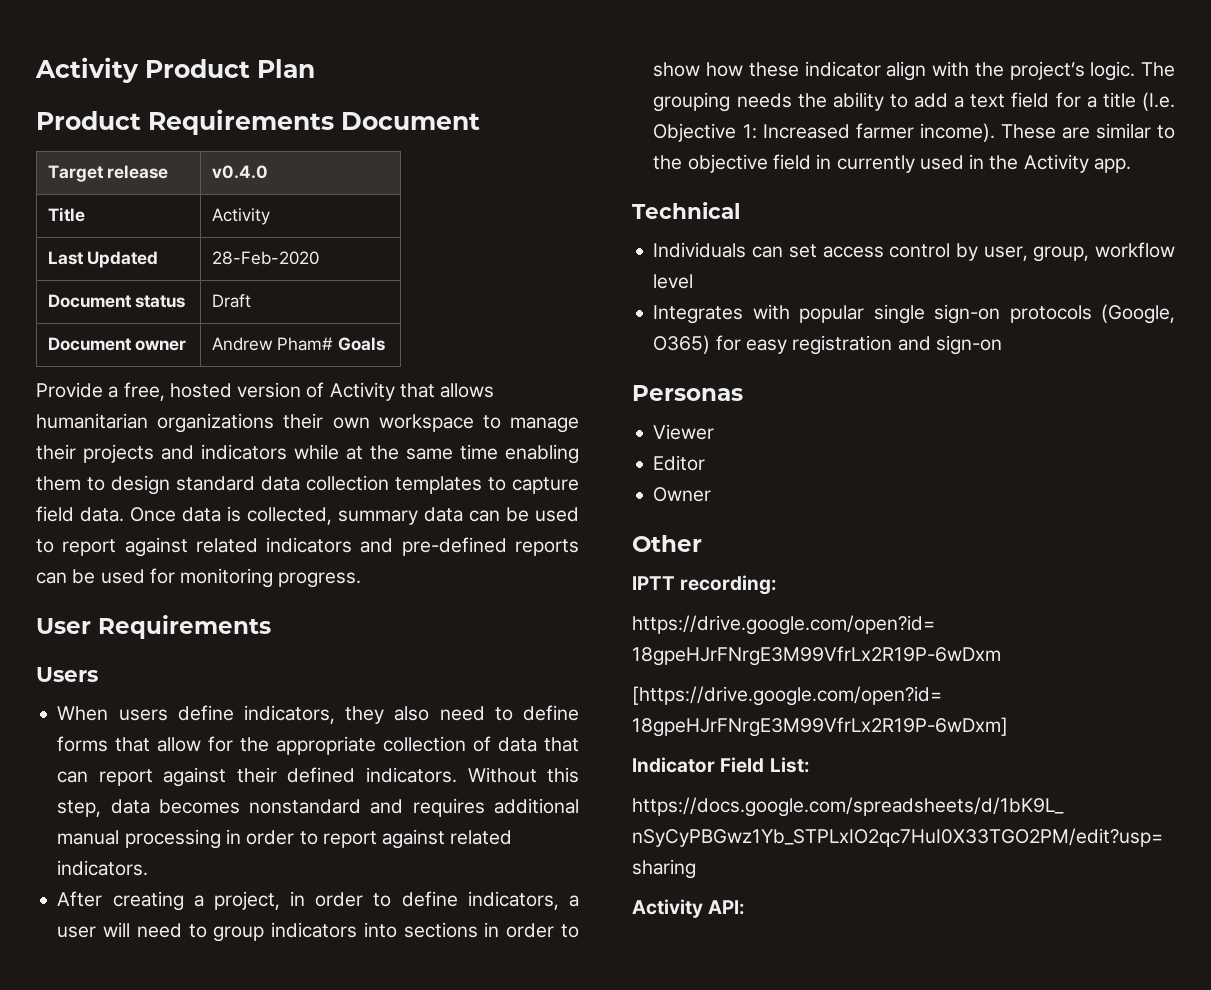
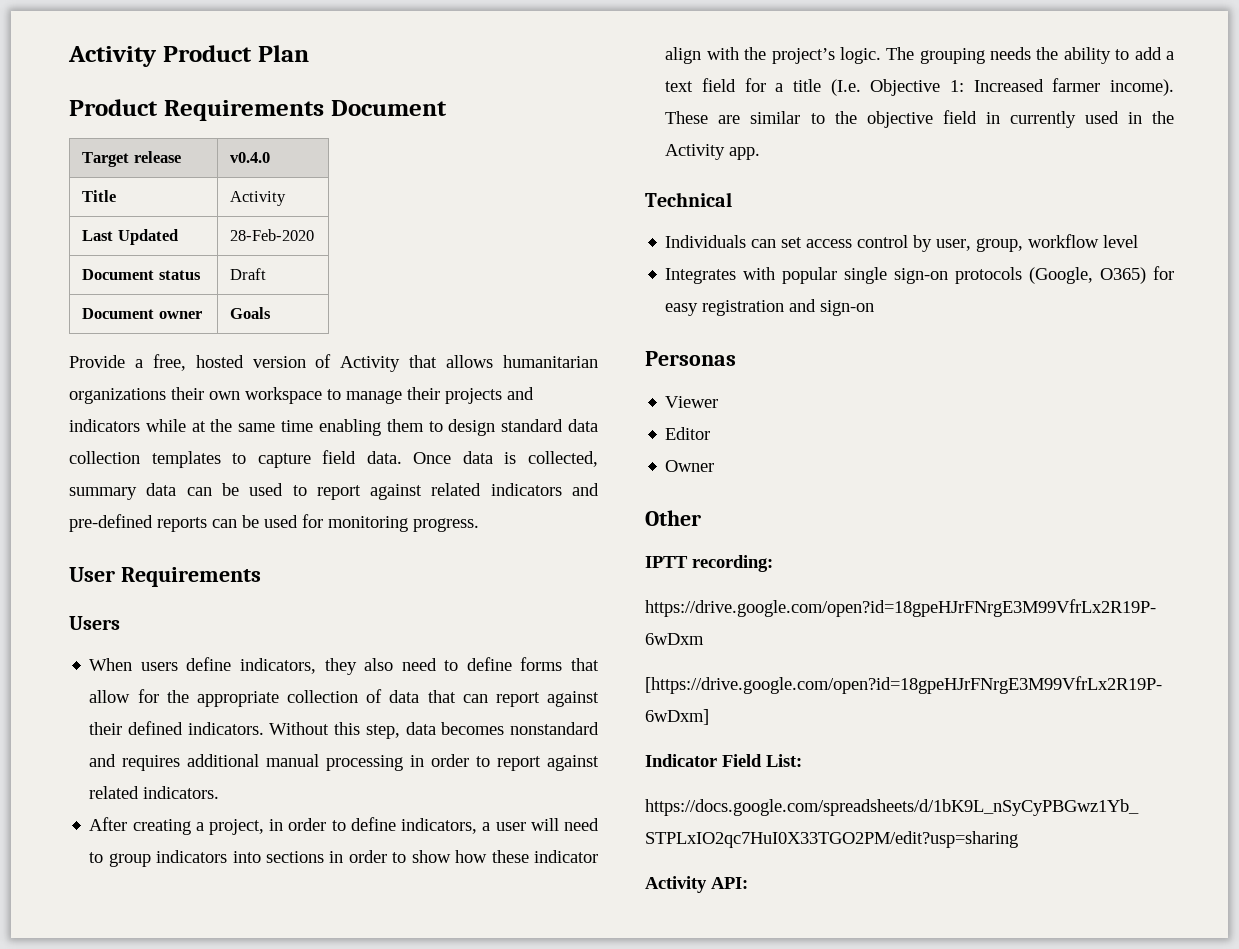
[211,337,334,351] Andrew Pham# -> (202, 315) none

